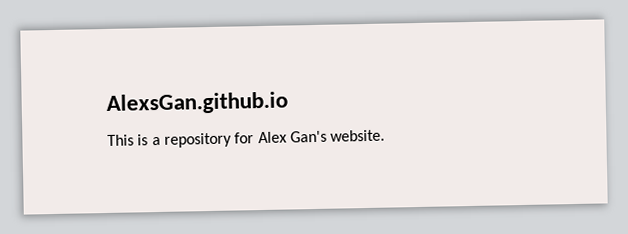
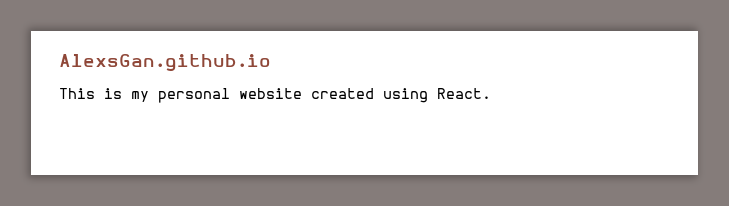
[151,129,386,148] a repository for Alex Gan's website. -> [131,88,491,103] my personal website created using React.

